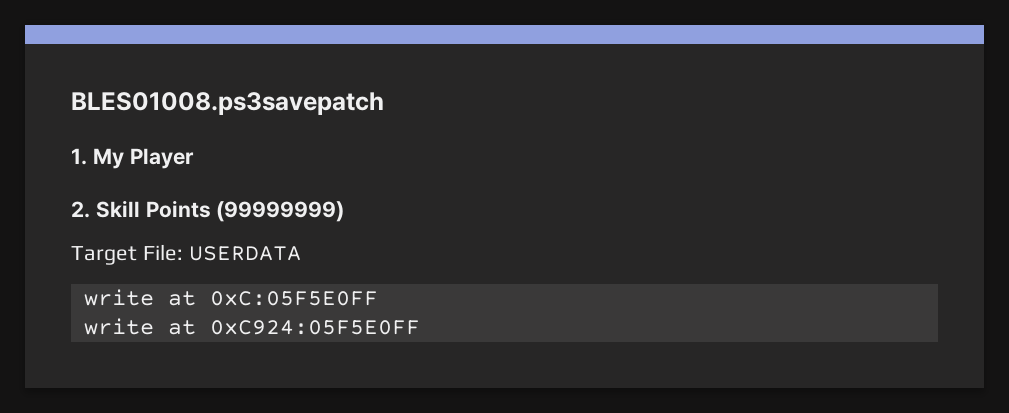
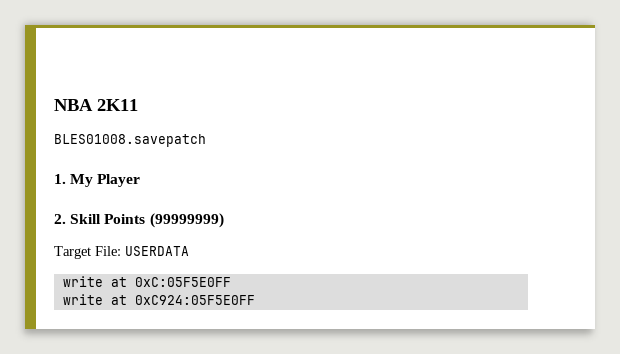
[71,92,384,115] BLES01008.ps3savepatch -> [54,99,138,111] [54,134,206,147] NBA 2K11 // BLES01008.savepatch

